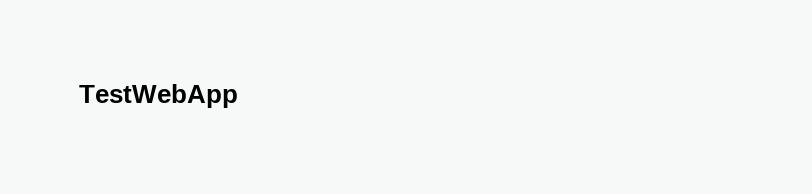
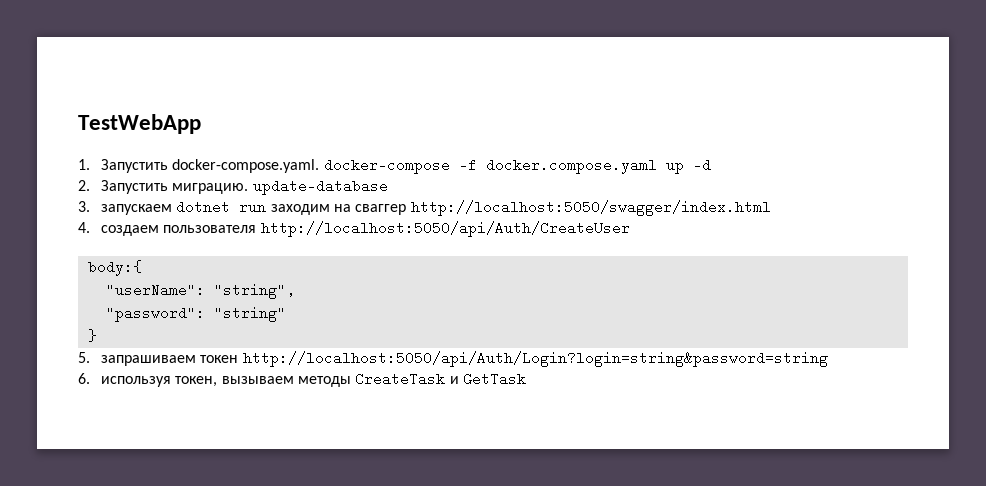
(238, 96) none -> [78,158,711,174] [78,179,388,195] [78,200,771,216] [78,221,630,237] [87,260,142,276] [105,283,295,299] [105,306,286,322] [87,329,97,342] [78,351,828,367] [78,372,526,387] // 1. Запустить docker-compose.yaml. docker-compose -f docker.compose.yaml up -d // 2. Запустить миграцию. update-database // 3. запускаем dotnet run заходим на сваггер http://localhost:5050/swagger/index.html // 4. создаем пользователя http://localhost:5050/api/Auth/CreateUser // body:{ // "userName": "string", // "password": "string" // } // 5. запрашиваем токен http://localhost:5050/api/Auth/Login?login=string&password=string // 6. используя токен, вызываем методы CreateTask и GetTask

